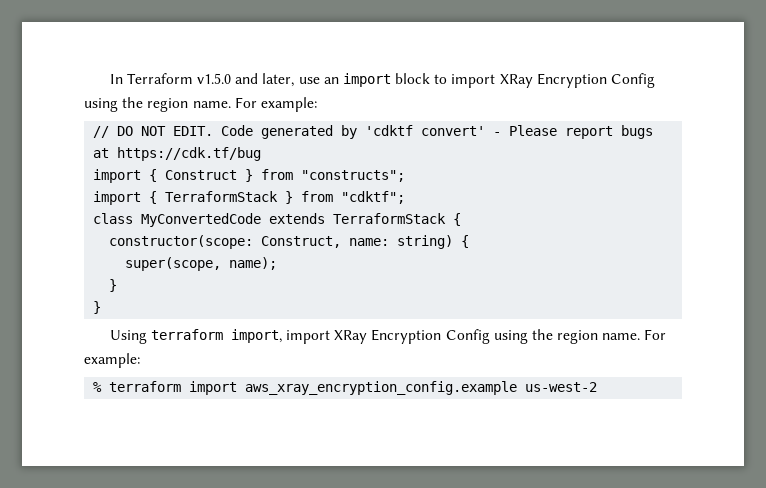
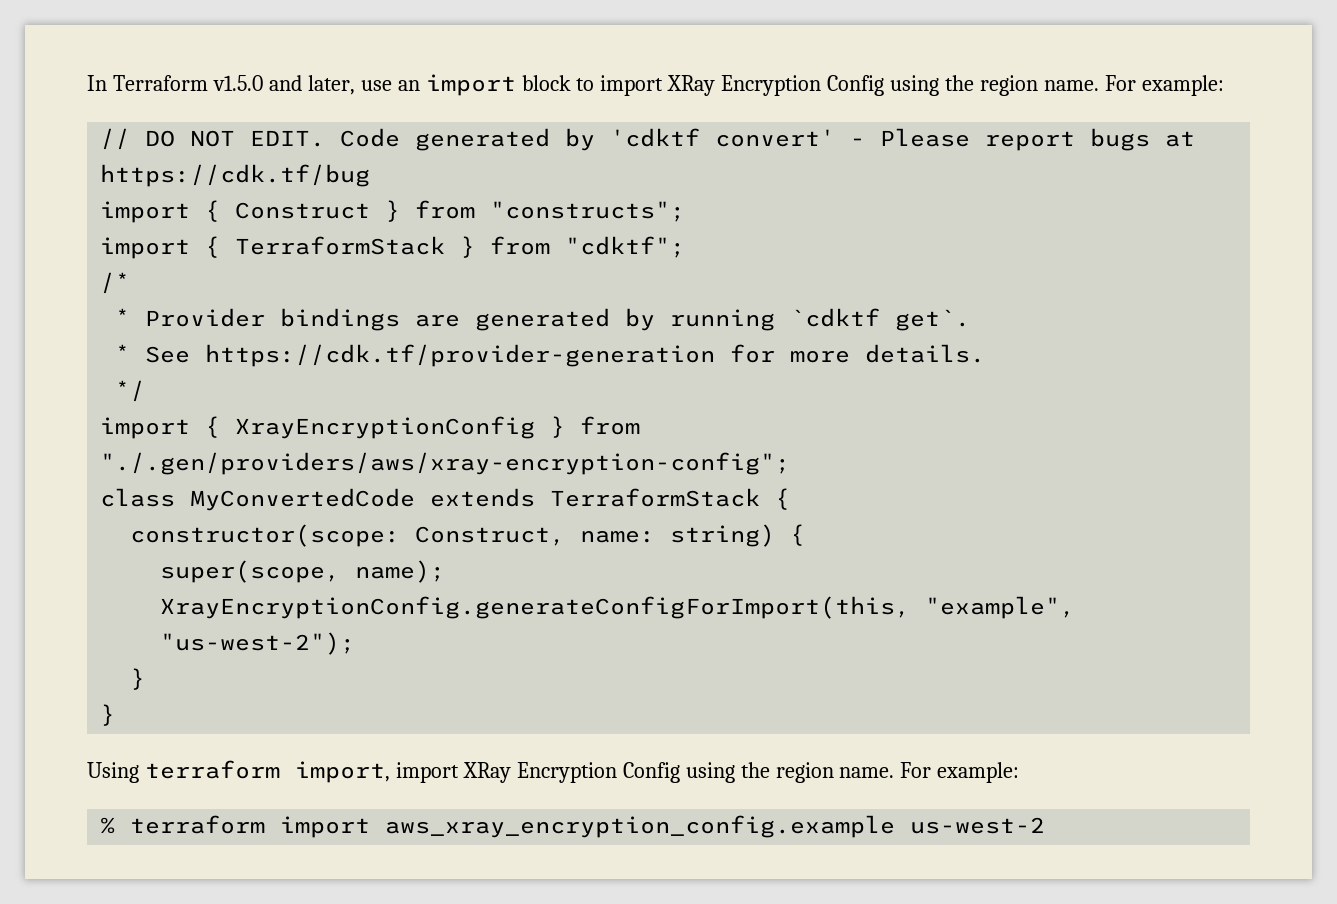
(406, 197) none -> [100,272,131,294] [115,308,971,331] [115,344,986,367] [115,380,146,402] [100,416,641,439] [100,452,791,475] // /* // * Provider bindings are generated by running `cdktf get`. // * See https://cdk.tf/provider-generation for more details. // */ // import { XrayEncryptionConfig } from "./.gen/providers/aws/xray-encryption-config";
(278, 263) none -> [160,596,1076,619] [160,632,356,655] // XrayEncryptionConfig.generateConfigForImport(this, "example", "us-west-2");

